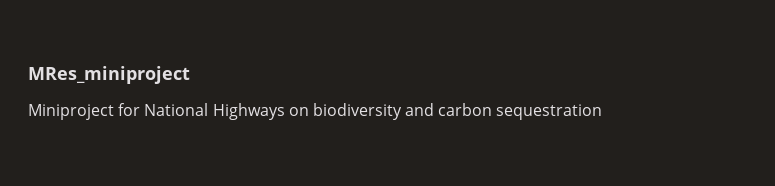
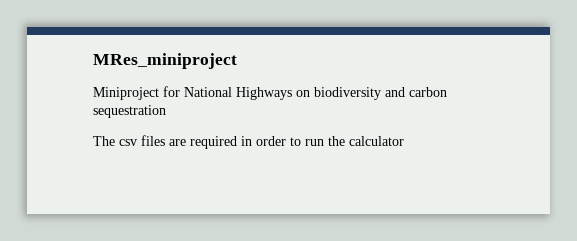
(603, 112) none -> [93,135,404,149] // The csv files are required in order to run the calculator

